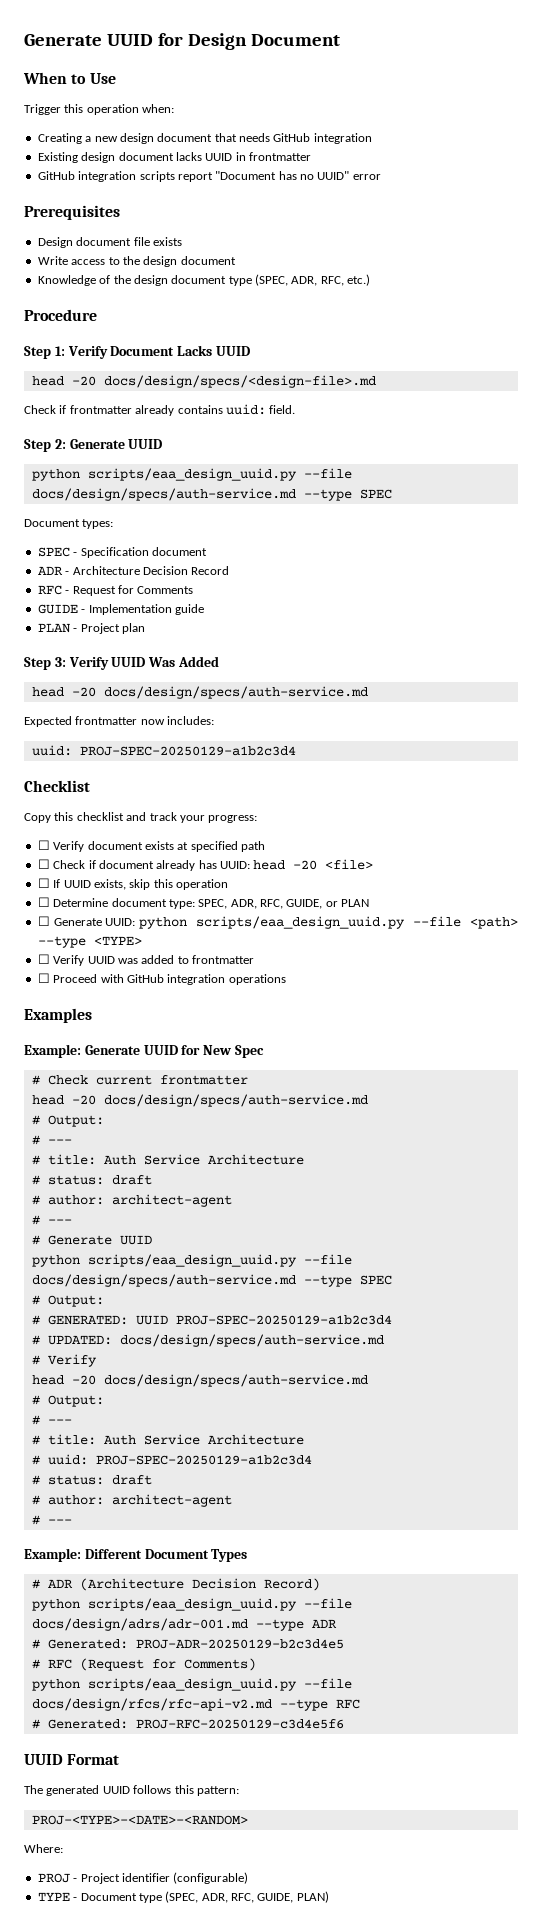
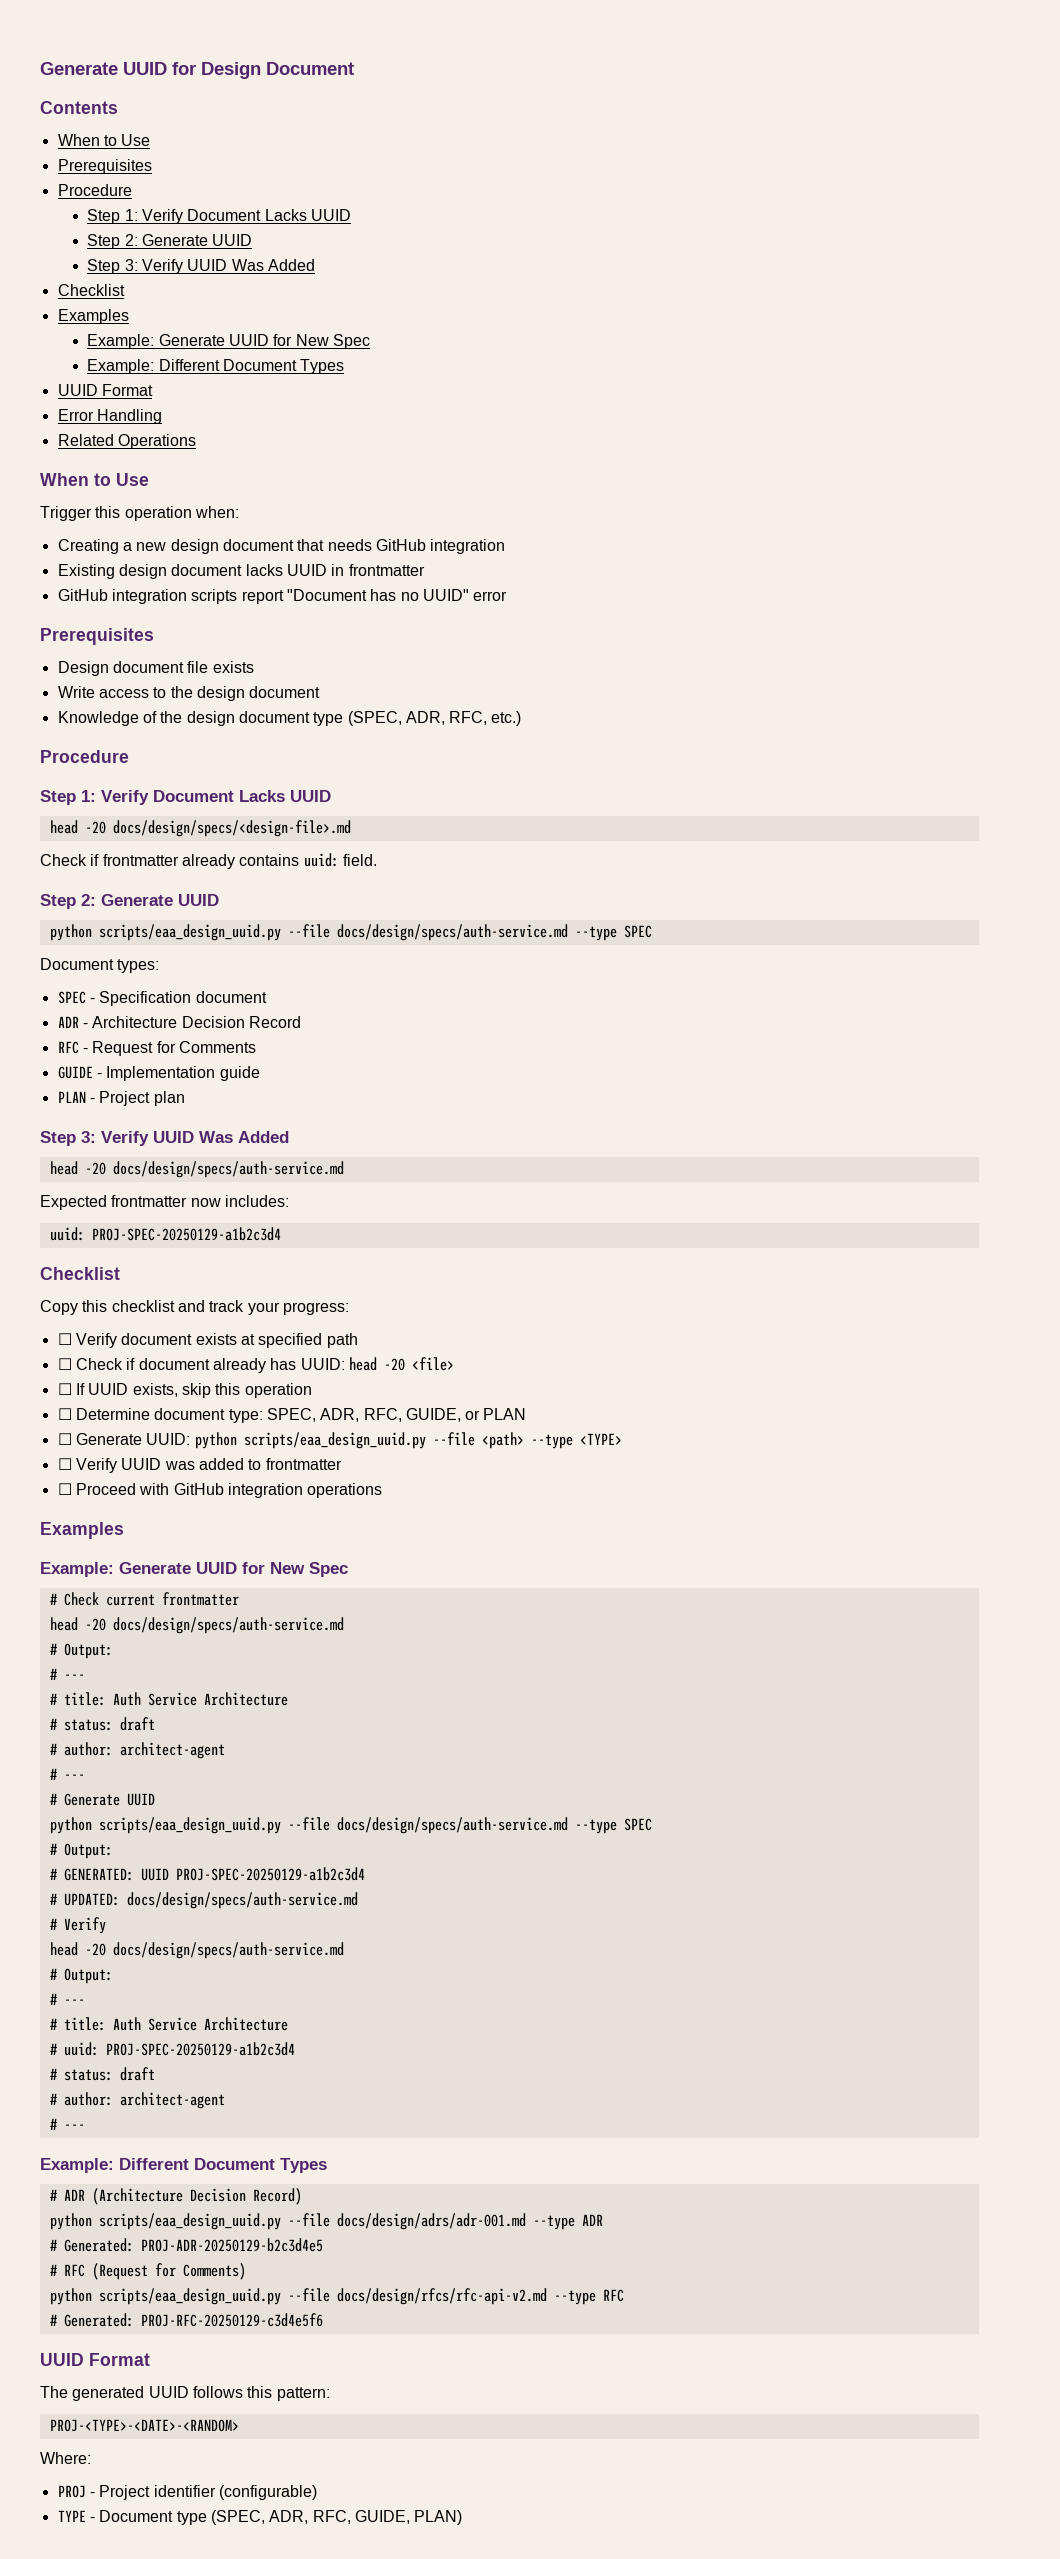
(340, 40) none -> [40,101,118,114] [57,134,151,146] [57,159,152,174] [57,184,132,196] [87,209,351,224] [87,234,253,249] [87,259,315,274] [57,284,125,296] [57,309,129,324] [87,334,370,349] [87,359,345,374] [57,384,153,396] [57,409,162,424] [57,434,196,449] // Contents // When to Use // Prerequisites // Procedure // Step 1: Verify Document Lacks UUID // Step 2: Generate UUID // Step 3: Verify UUID Was Added // Checklist // Examples // Example: Generate UUID for New Spec // Example: Different Document Types // UUID Format // Error Handling // Related Operations

